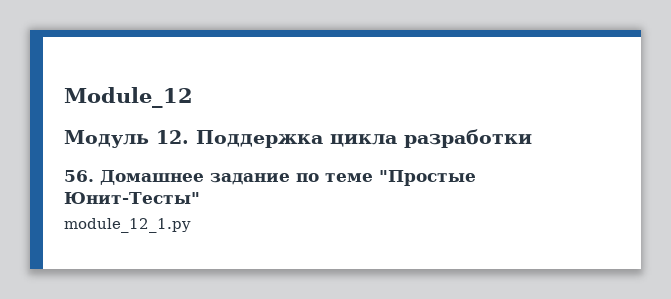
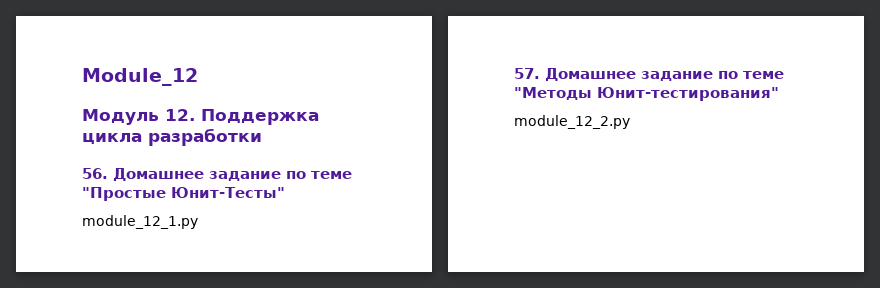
(191, 225) none -> [514,68,784,81] [514,87,779,101] [514,115,630,129] // 57. Домашнее задание по теме "Методы Юнит-тестирования" // module_12_2.py

